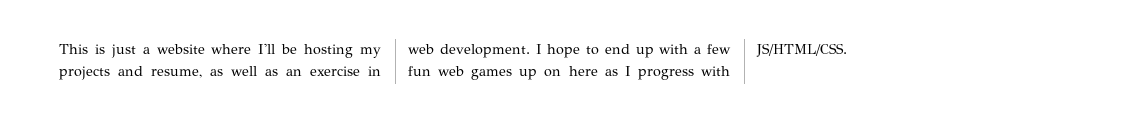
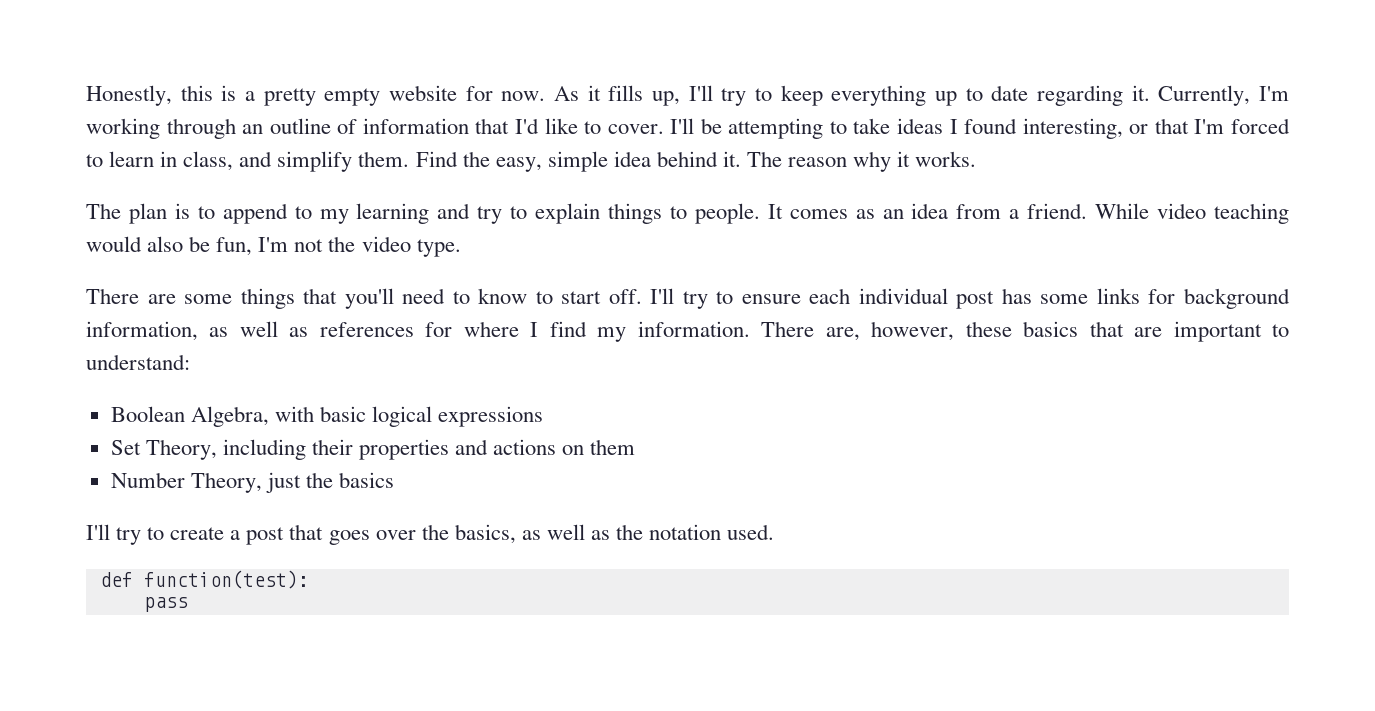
[59,43,381,58] [59,66,381,80] [408,44,731,58] [408,66,730,80] [756,43,847,57] This is just a website where I'll be hosting my projects and resume, as well as an exercise in web development. I hope to end up with a few fun web games up on here as I progress with JS/HTML/CSS. -> [86,85,1289,106] [86,118,1290,139] [86,151,977,172] [86,203,1289,224] [86,236,461,257] [86,288,1290,309] [86,321,1289,342] [86,354,190,370] [110,406,544,427] [110,439,636,460] [110,472,395,493] [86,524,775,545] [99,570,309,589] [143,597,188,612] Honestly, this is a pretty empty website for now. As it fills up, I'll try to keep everything up to date regarding it. Currently, I'm working through an outline of information that I'd like to cover. I'll be attempting to take ideas I found interesting, or that I'm forced to learn in class, and simplify them. Find the easy, simple idea behind it. The reason why it works. // The plan is to append to my learning and try to explain things to people. It comes as an idea from a friend. While video teaching would also be fun, I'm not the video type. // There are some things that you'll need to know to start off. I'll try to ensure each individual post has some links for background information, as well as references for where I find my information. There are, however, these basics that are important to understand: // Boolean Algebra, with basic logical expressions // Set Theory, including their properties and actions on them // Number Theory, just the basics // I'll try to create a post that goes over the basics, as well as the notation used. // def function(test): // pass

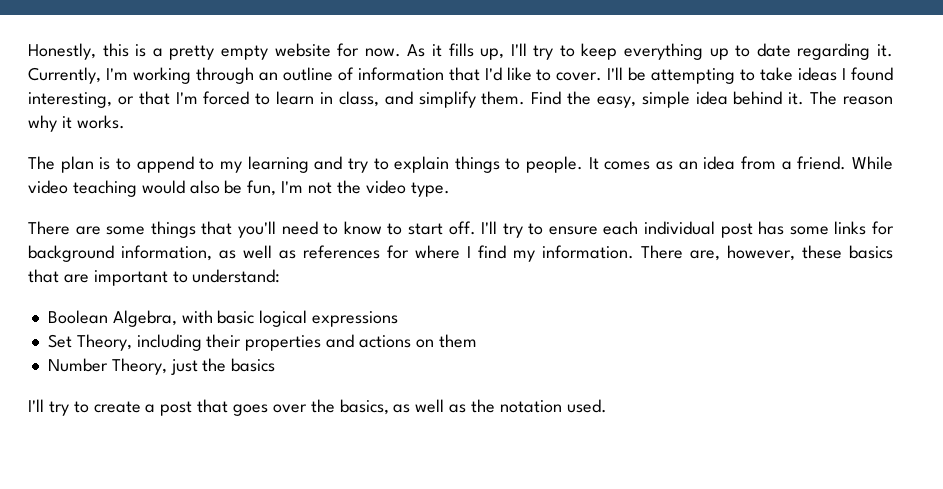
[99,570,309,589] [143,597,188,612] // def function(test): // pass -> (607, 406) none

